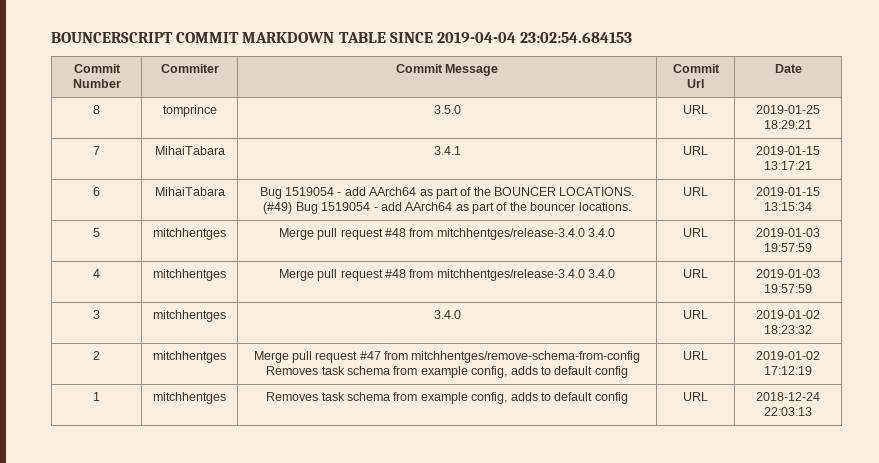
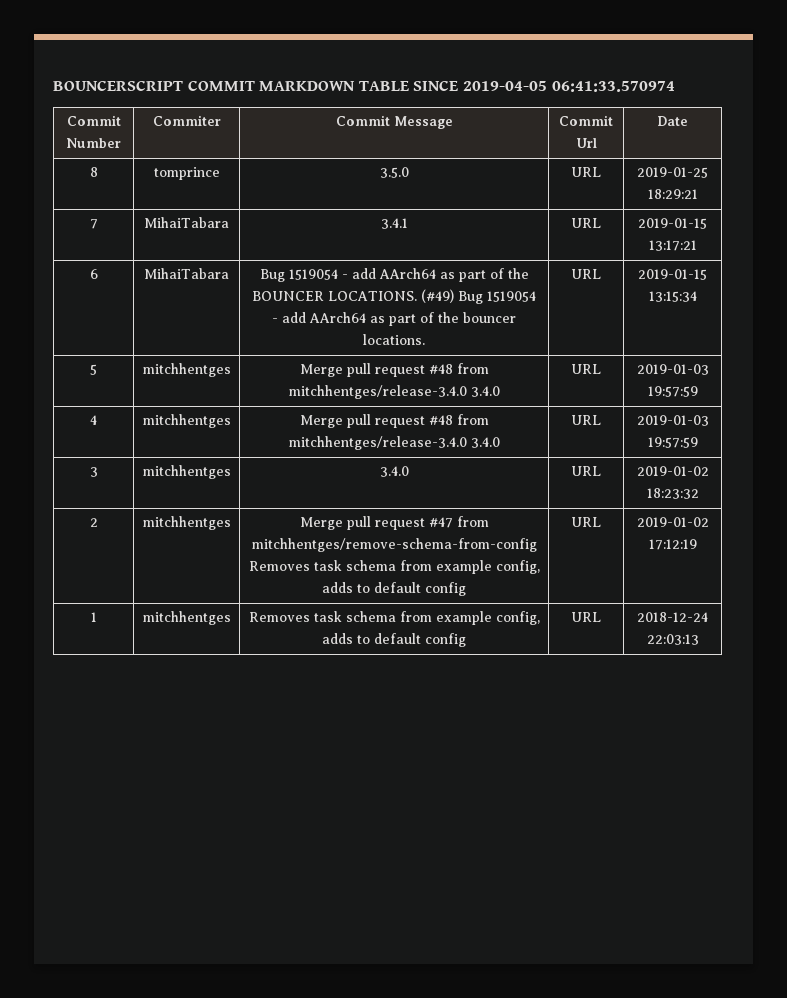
[436,32,633,43] 2019-04-04 23:02:54.684153 -> [462,81,675,92] 2019-04-05 06:41:33.570974

